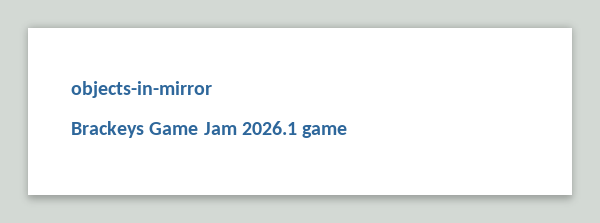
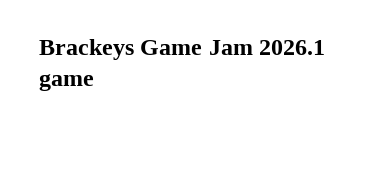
[71,81,212,98] objects-in-mirror // -> (39, 49) none

